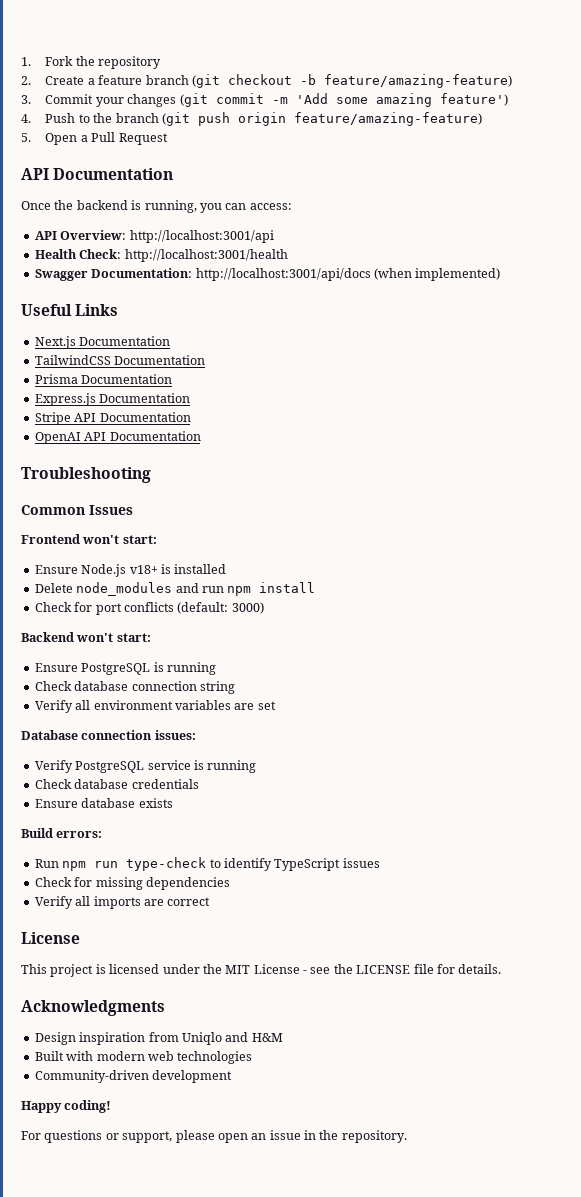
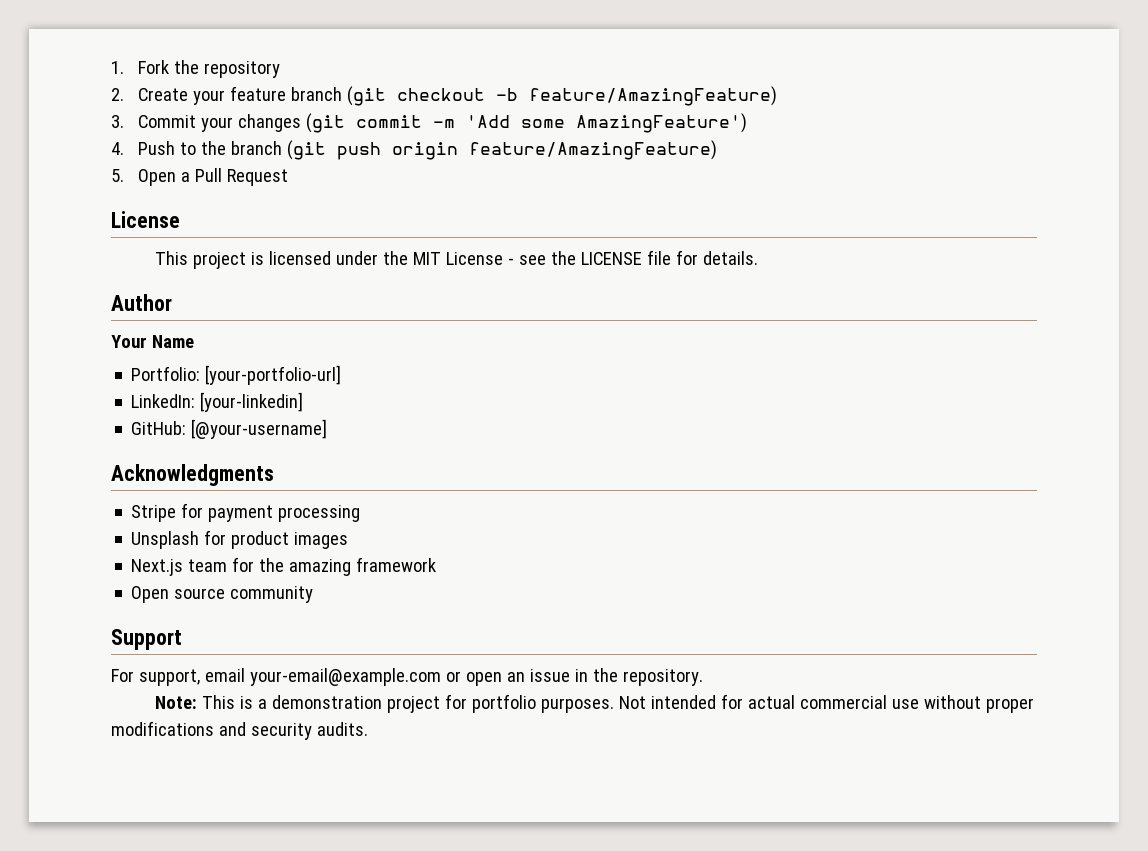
[87,78,95,85] a -> [192,90,225,105] your
[323,74,512,88] feature/amazing-feature) -> [528,86,777,106] feature/AmazingFeature)
[375,93,508,107] amazing feature') -> [575,113,747,133] AmazingFeature')
[293,112,482,126] feature/amazing-feature) -> [468,140,717,160] feature/AmazingFeature)
[21,168,174,180] [21,200,292,213] [34,230,274,243] [34,249,288,262] [34,268,501,281] [21,304,119,316] [34,336,171,349] [34,355,206,365] [34,374,173,384] [34,393,191,406] [34,412,191,425] [34,431,201,444] [21,467,151,483] [21,505,133,515] [21,534,157,544] [34,564,227,577] [34,582,316,596] [34,602,264,615] [21,632,151,642] [34,662,216,675] [34,681,235,694] [34,700,276,713] [21,730,196,740] [34,760,257,773] [34,779,199,789] [34,798,173,808] [21,828,103,838] [34,857,380,871] [34,877,230,890] [34,896,211,909] // API Documentation // Once the backend is running, you can access: // API Overview: http://localhost:3001/api // Health Check: http://localhost:3001/health // Swagger Documentation: http://localhost:3001/api/docs (when implemented) // Useful Links // Next.js Documentation // TailwindCSS Documentation // Prisma Documentation // Express.js Documentation // Stripe API Documentation // OpenAI API Documentation // Troubleshooting // Common Issues // Frontend won't start: // Ensure Node.js v18+ is installed // Delete node_modules and run npm install // Check for port conflicts (default: 3000) // Backend won't start: // Ensure PostgreSQL is running // Check database connection string // Verify all environment variables are set // Database connection issues: // Verify PostgreSQL service is running // Check database credentials // Ensure database exists // Build errors: // Run npm run type-check to identify TypeScript issues // Check for missing dependencies // Verify all imports are correct -> (288, 177) none
[21,1000,165,1016] [34,1032,283,1045] [34,1051,253,1064] [34,1070,233,1083] [21,1100,112,1113] [21,1130,215,1143] Acknowledgments // Design inspiration from Uniqlo and H&M // Built with modern web technologies // Community-driven development // Happy coding! // For questions or support, please -> [111,294,172,311] [111,335,194,348] [131,365,342,385] [131,392,304,412] [131,419,328,439] [111,464,274,486] [131,503,361,522] [131,530,349,549] [131,557,437,576] [131,586,314,603] [111,629,182,650] [111,668,461,686] Author // Your Name // Portfolio: [your-portfolio-url] // LinkedIn: [your-linkedin] // GitHub: [@your-username] // Acknowledgments // Stripe for payment processing // Unsplash for product images // Next.js team for the amazing framework // Open source community // Support // For support, email your-email@example.com or
(407, 1136) none -> [155,694,1035,713] [111,721,368,740] // Note: This is a demonstration project for portfolio purposes. Not intended for actual commercial use without proper modifications and security audits.

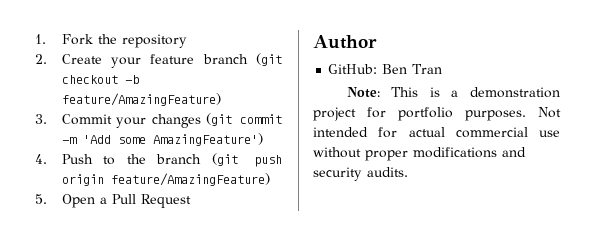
[111,211,180,228] [155,250,759,269] [111,294,172,311] [111,335,194,348] [131,365,342,385] [131,392,304,412] [131,419,328,439] [111,464,274,486] [131,503,361,522] [131,530,349,549] [131,557,437,576] [131,586,314,603] [111,629,182,650] [111,668,703,686] License // This project is licensed under the MIT License - see the LICENSE file for details. // Author // Your Name // Portfolio: [your-portfolio-url] // LinkedIn: [your-linkedin] // GitHub: [@your-username] // Acknowledgments // Stripe for payment processing // Unsplash for product images // Next.js team for the amazing framework // Open source community // Support // For support, email your-email@example.com or open an issue in the repository. -> [313,35,377,49] [328,64,443,74] Author // GitHub: Ben Tran

